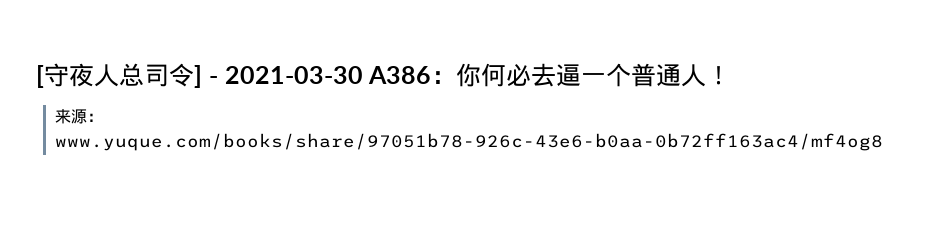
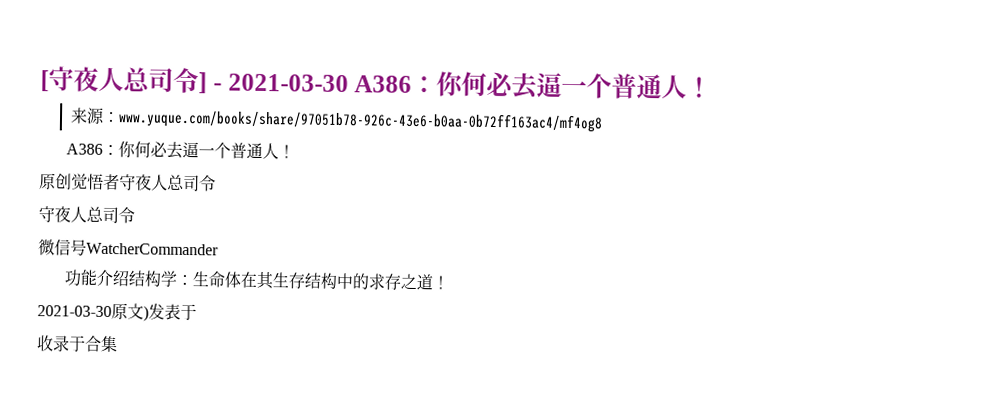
(883, 142) none -> [66,141,296,160] [39,173,216,192] [38,206,135,224] [38,239,219,256] [64,269,450,291] [37,303,197,322] [36,335,118,353] // A386：你何必去逼一个普通人！ // 原创觉悟者守夜人总司令 // 守夜人总司令 // 微信号WatcherCommander // 功能介绍结构学：生命体在其生存结构中的求存之道！ // 2021-03-30原文)发表于 // 收录于合集

